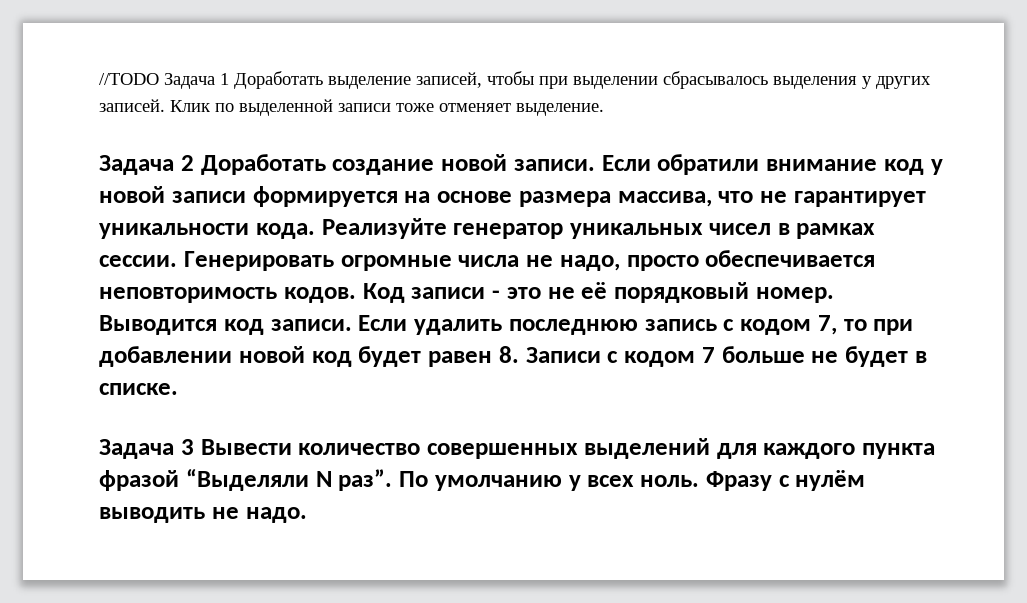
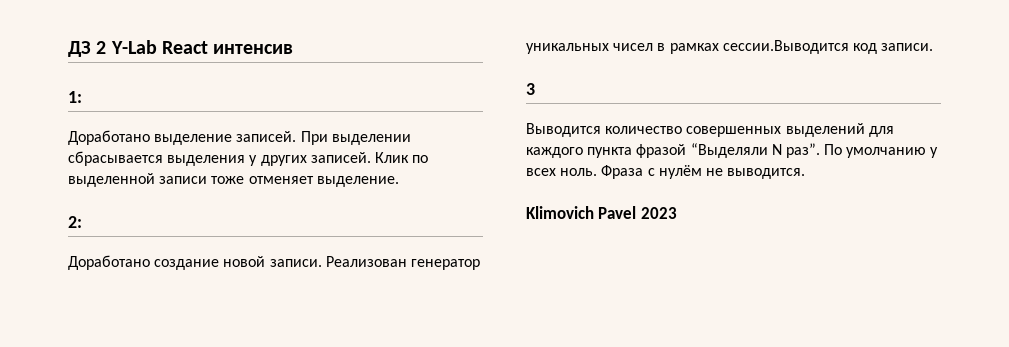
[99,71,768,89] //TODO Задача 1 Доработать выделение записей, чтобы при выделении сбрасывалось -> [68,40,294,57] [68,91,82,103] [68,130,411,145] [68,151,163,166] ДЗ 2 Y-Lab React интенсив // 1: // Доработано выделение записей. При выделении сбрасывается
[99,154,943,175] [99,186,926,207] [99,218,447,239] Задача 2 Доработать создание новой записи. Если обратили внимание код у новой записи формируется на основе размера массива, что не гарантирует уникальности кода. Реализуйте -> [68,216,82,228] [68,255,407,270] 2: // Доработано создание новой записи. Реализован
[99,250,876,271] [99,282,834,303] [99,315,914,335] [99,346,927,367] [99,383,178,395] [99,439,174,459] сессии. Генерировать огромные числа не надо, просто обеспечивается неповторимость кодов. Код записи - это не её порядковый номер. Выводится код записи. Если удалить последнюю запись с кодом 7, то при добавлении новой код будет равен 8. Записи с кодом 7 больше не будет в списке. // Задача -> [722,40,934,54] сессии.Выводится код записи. //
[200,439,292,455] Вывести -> [526,123,601,137] // Выводится
[705,471,772,491] Фразу -> [601,165,644,179] Фраза
[99,507,307,523] выводить не надо. -> [705,168,806,179] [526,206,677,219] не выводится. // Klimovich Pavel 2023

